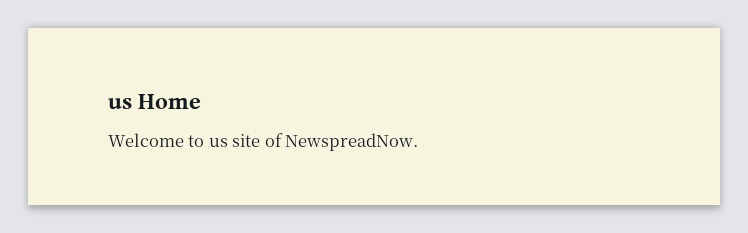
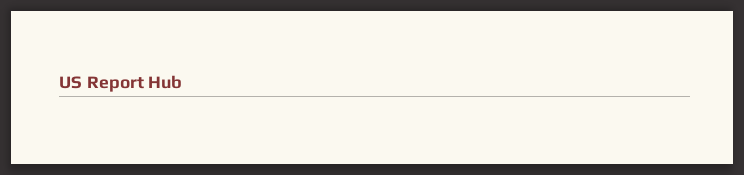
[108,94,202,109] [108,133,419,151] us Home // Welcome to us site of NewspreadNow. -> [59,75,183,92] US Report Hub

